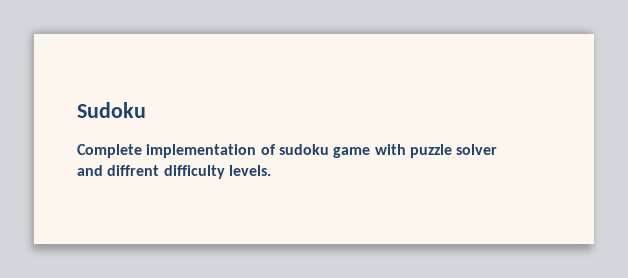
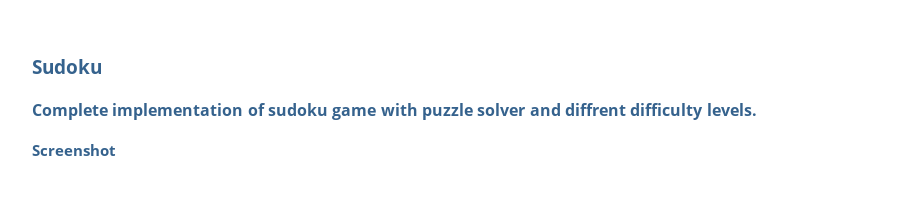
(271, 170) none -> [32,144,116,156] // Screenshot

